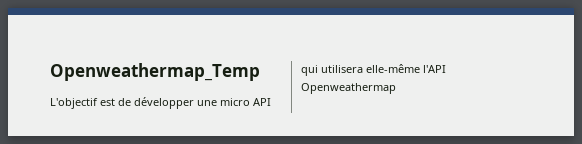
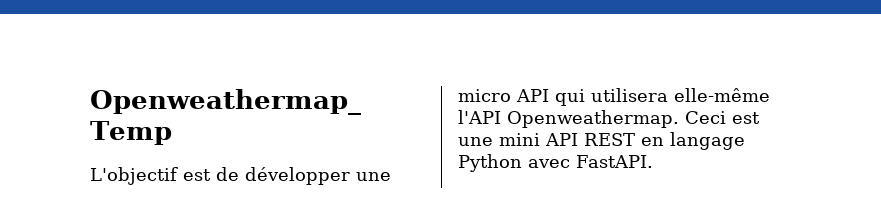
[301,83,396,94] Openweathermap -> [507,110,760,128] [458,132,745,150] [458,154,653,172] Openweathermap. Ceci est une mini API REST en langage Python avec FastAPI.

